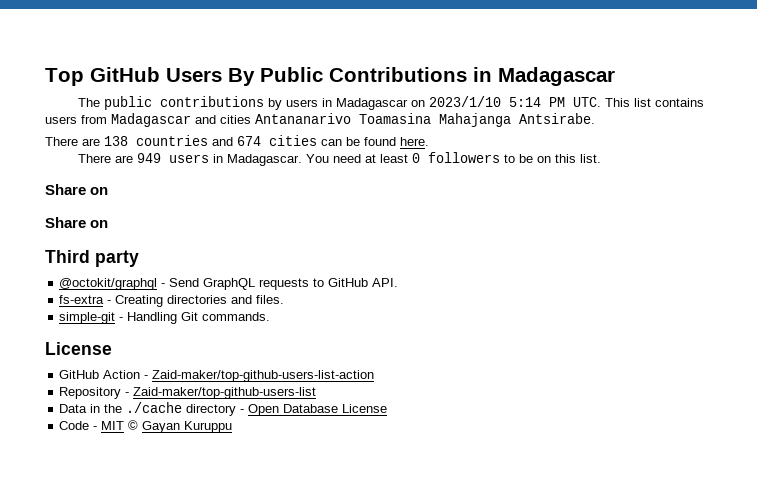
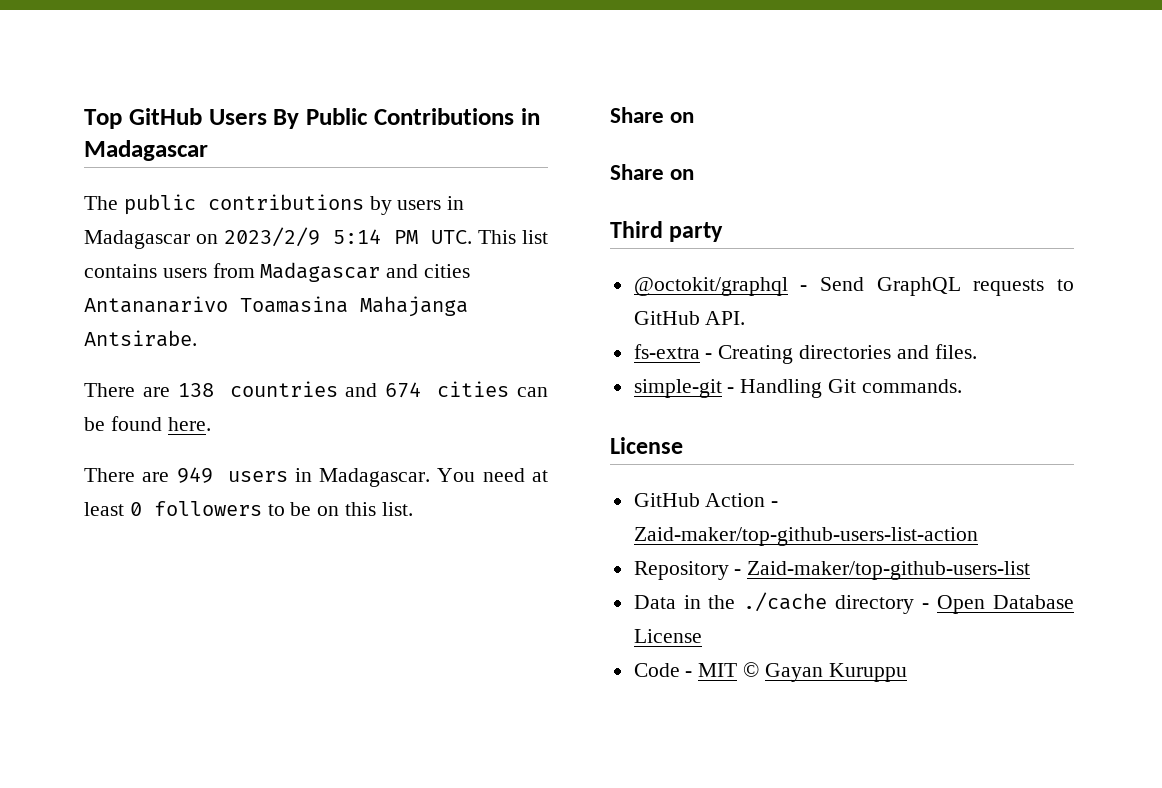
[428,96,501,107] 2023/1/10 -> [224,227,321,247] 2023/2/9

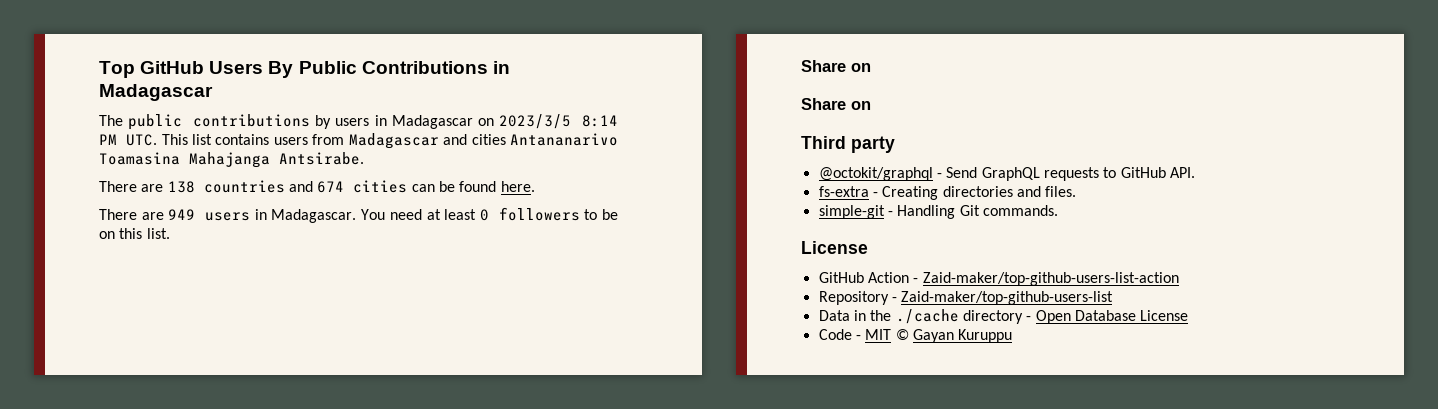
[224,227,382,247] 2023/2/9 5:14 -> [499,114,618,129] 2023/3/5 8:14

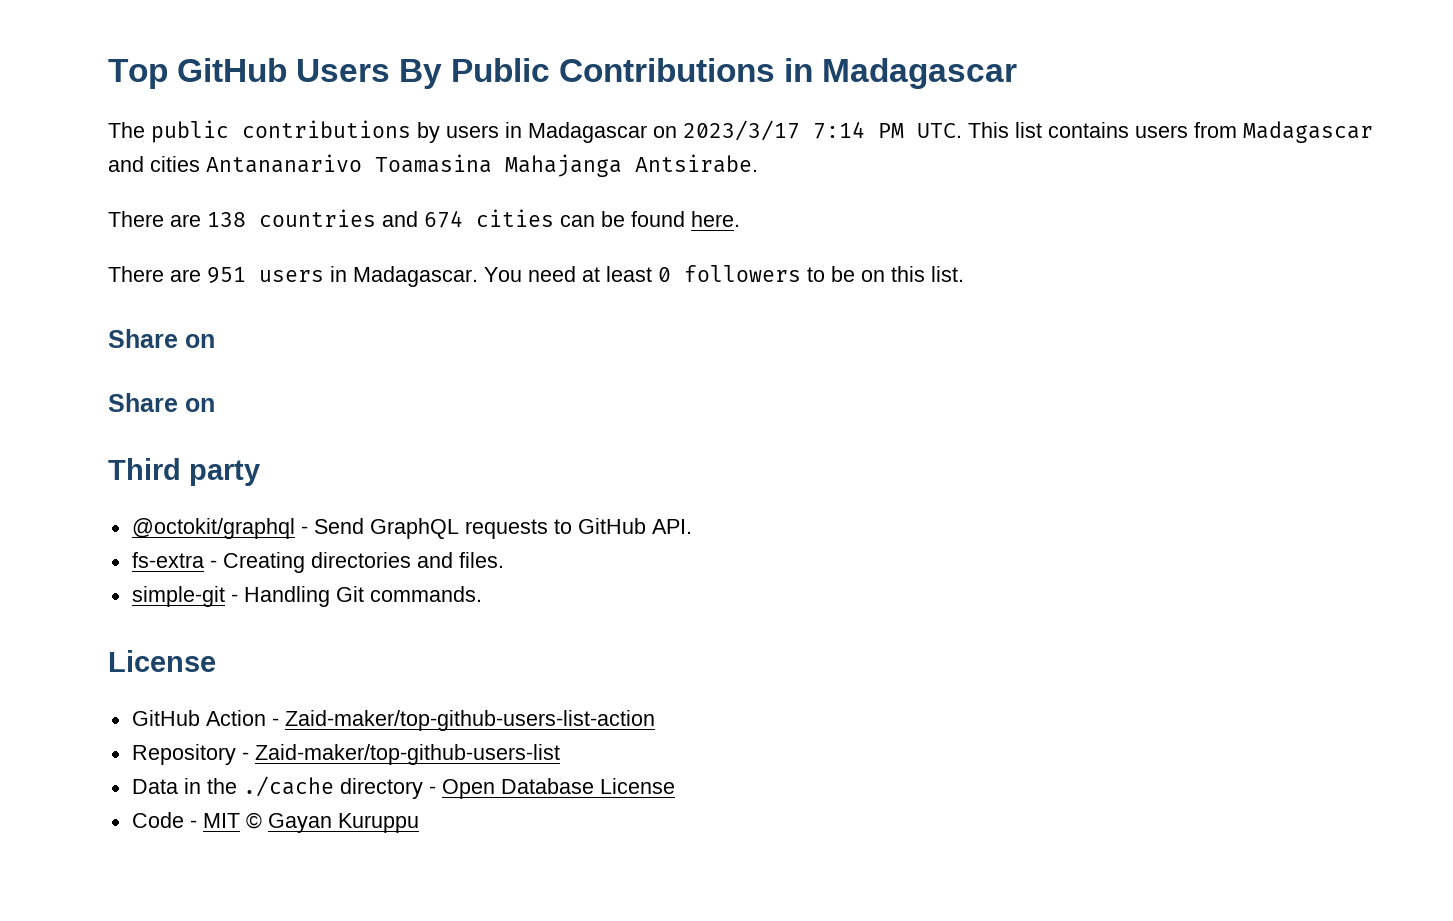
[499,114,618,129] 2023/3/5 8:14 -> [683,120,865,141] 2023/3/17 7:14
[168,209,196,220] 949 -> [207,267,246,284] 951

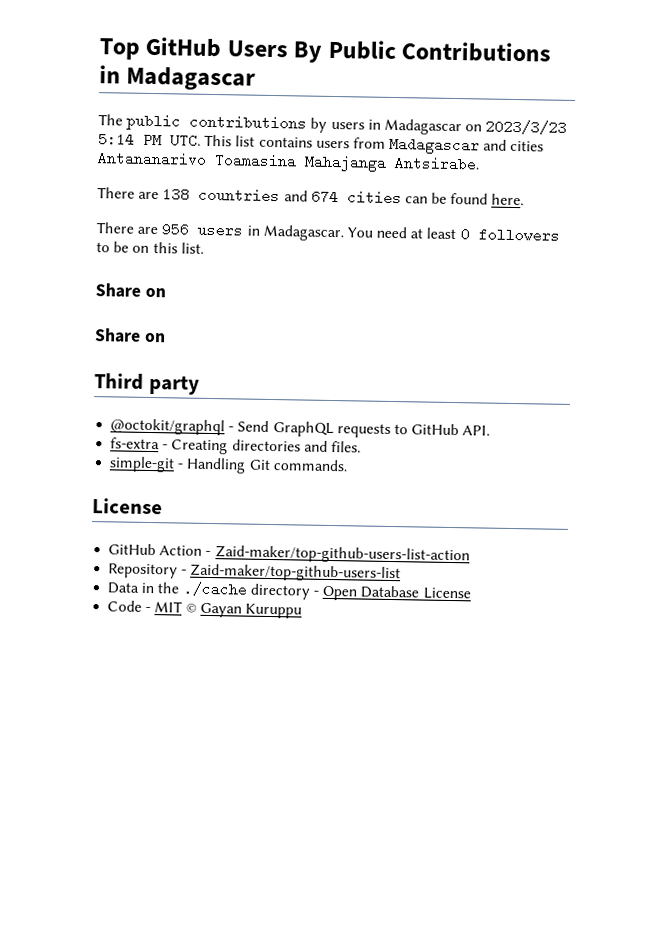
[683,120,865,141] 2023/3/17 7:14 -> [485,119,568,135] [98,132,135,147] 2023/3/23 5:14
[207,267,246,284] 951 -> [161,222,190,237] 956

